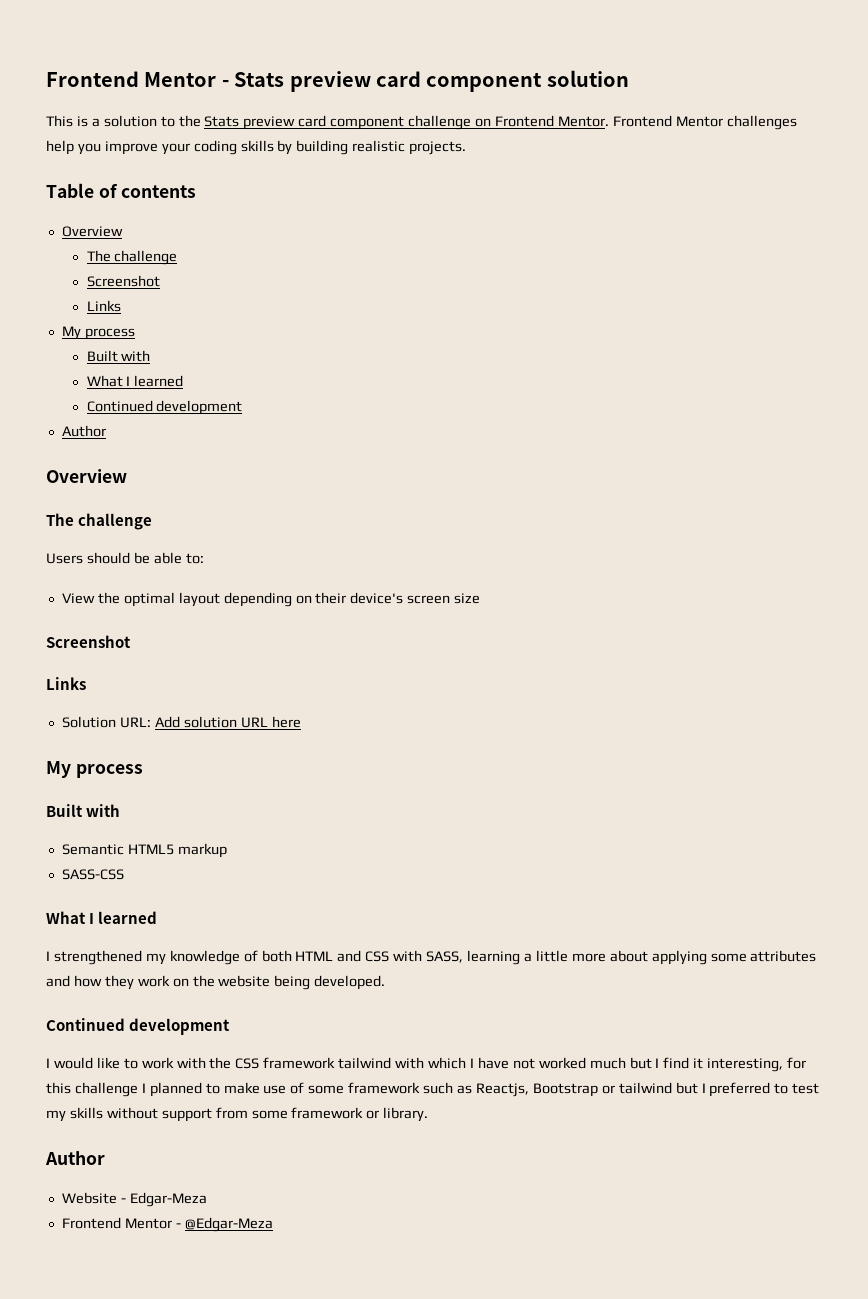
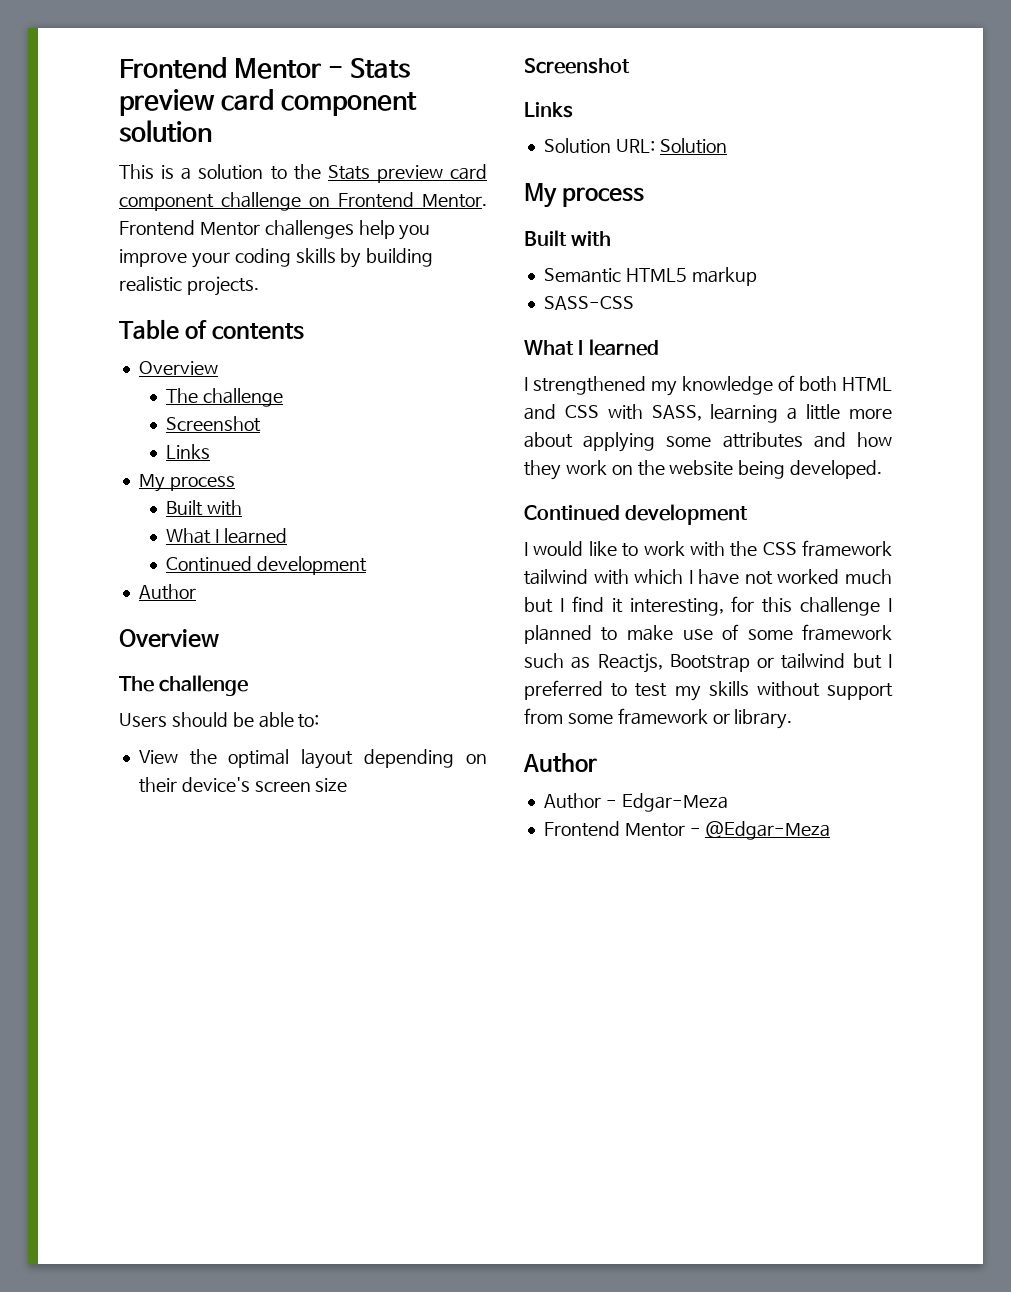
[154,716,301,728] Add solution URL here -> [659,138,727,154] Solution
[61,1192,117,1204] Website -> [543,793,601,809] Author

